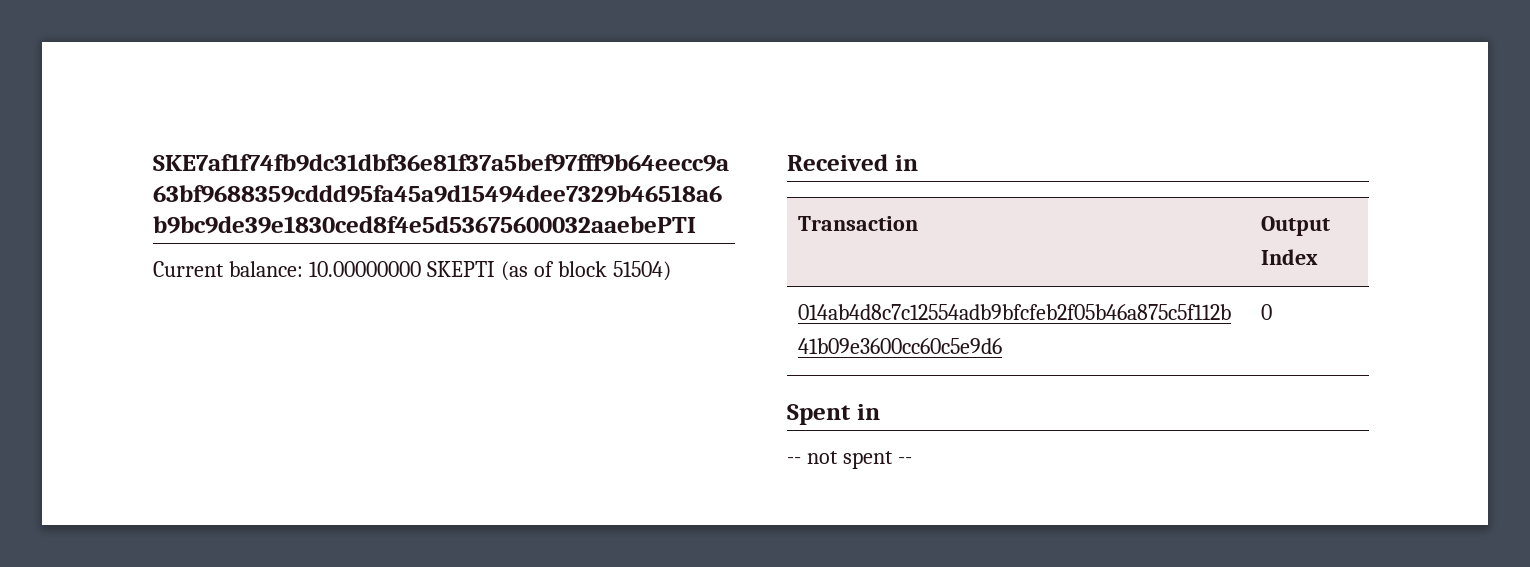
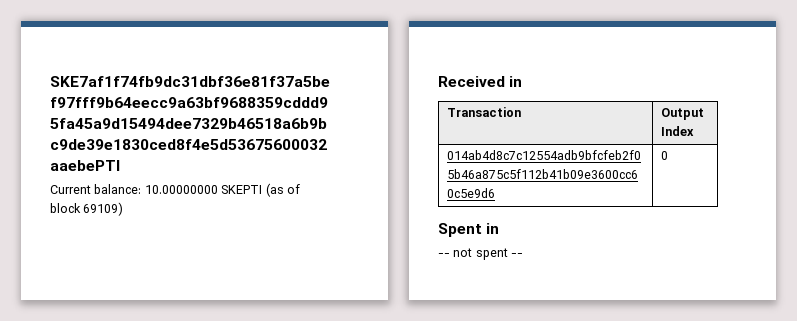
[612,261,671,281] 51504) -> [83,202,124,216] 69109)

